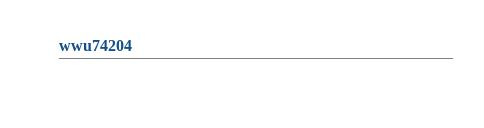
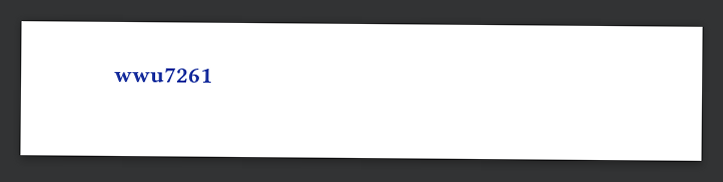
[59,40,132,51] wwu74204 -> [114,66,213,83] wwu7261

